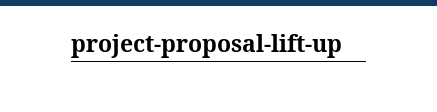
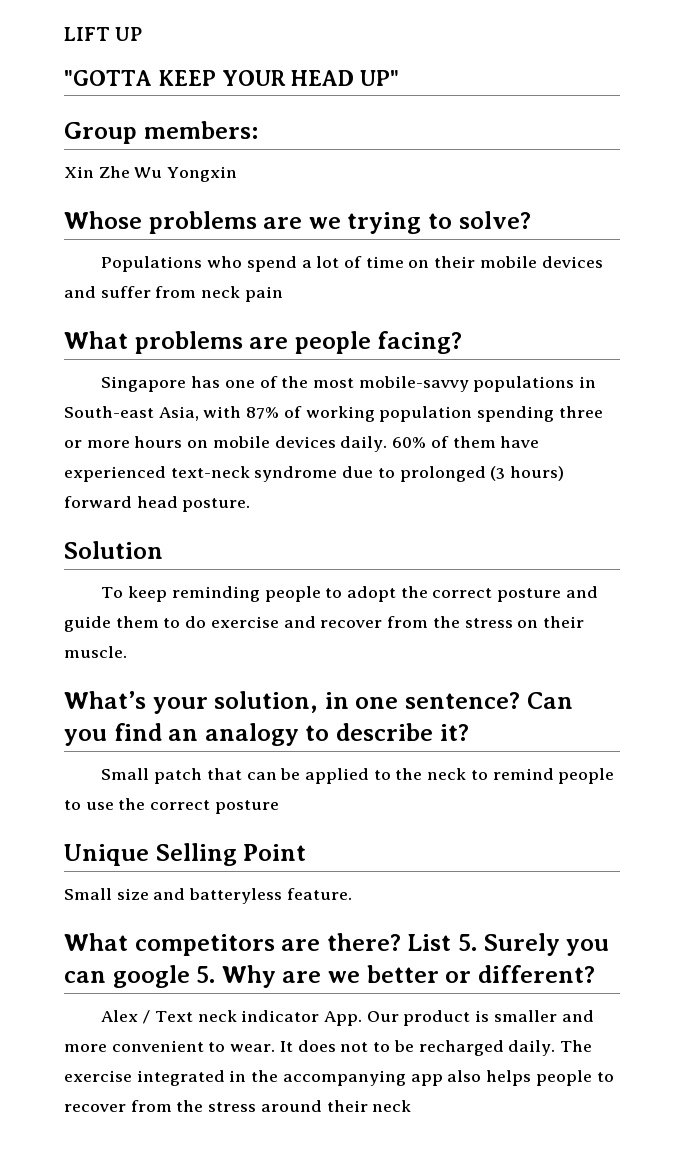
[71,34,342,58] project-proposal-lift-up -> [64,27,143,41] [64,70,399,86] [64,121,258,144] [64,166,238,182] [64,211,531,234] [101,256,603,272] [64,286,283,302] [64,331,463,354] [101,376,597,392] [64,406,603,422] [64,436,540,452] [64,466,565,482] [64,496,251,512] [64,541,163,559] [101,586,598,602] [64,616,584,632] [64,646,127,658] [64,691,573,714] [64,723,469,746] [101,768,615,784] [64,798,279,814] [64,843,307,866] [64,888,352,904] [64,933,610,956] [64,965,595,988] [101,1010,594,1026] [64,1040,592,1056] [64,1070,614,1086] [64,1100,412,1112] LIFT UP // "GOTTA KEEP YOUR HEAD UP" // Group members: // Xin Zhe Wu Yongxin // Whose problems are we trying to solve? // Populations who spend a lot of time on their mobile devices and suffer from neck pain // What problems are people facing? // Singapore has one of the most mobile-savvy populations in South-east Asia, with 87% of working population spending three or more hours on mobile devices daily. 60% of them have experienced text-neck syndrome due to prolonged (3 hours) forward head posture. // Solution // To keep reminding people to adopt the correct posture and guide them to do exercise and recover from the stress on their muscle. // What’s your solution, in one sentence? Can you find an analogy to describe it? // Small patch that can be applied to the neck to remind people to use the correct posture // Unique Selling Point // Small size and batteryless feature. // What competitors are there? List 5. Surely you can google 5. Why are we better or different? // Alex / Text neck indicator App. Our product is smaller and more convenient to wear. It does not to be recharged daily. The exercise integrated in the accompanying app also helps people to recover from the stress around their neck

